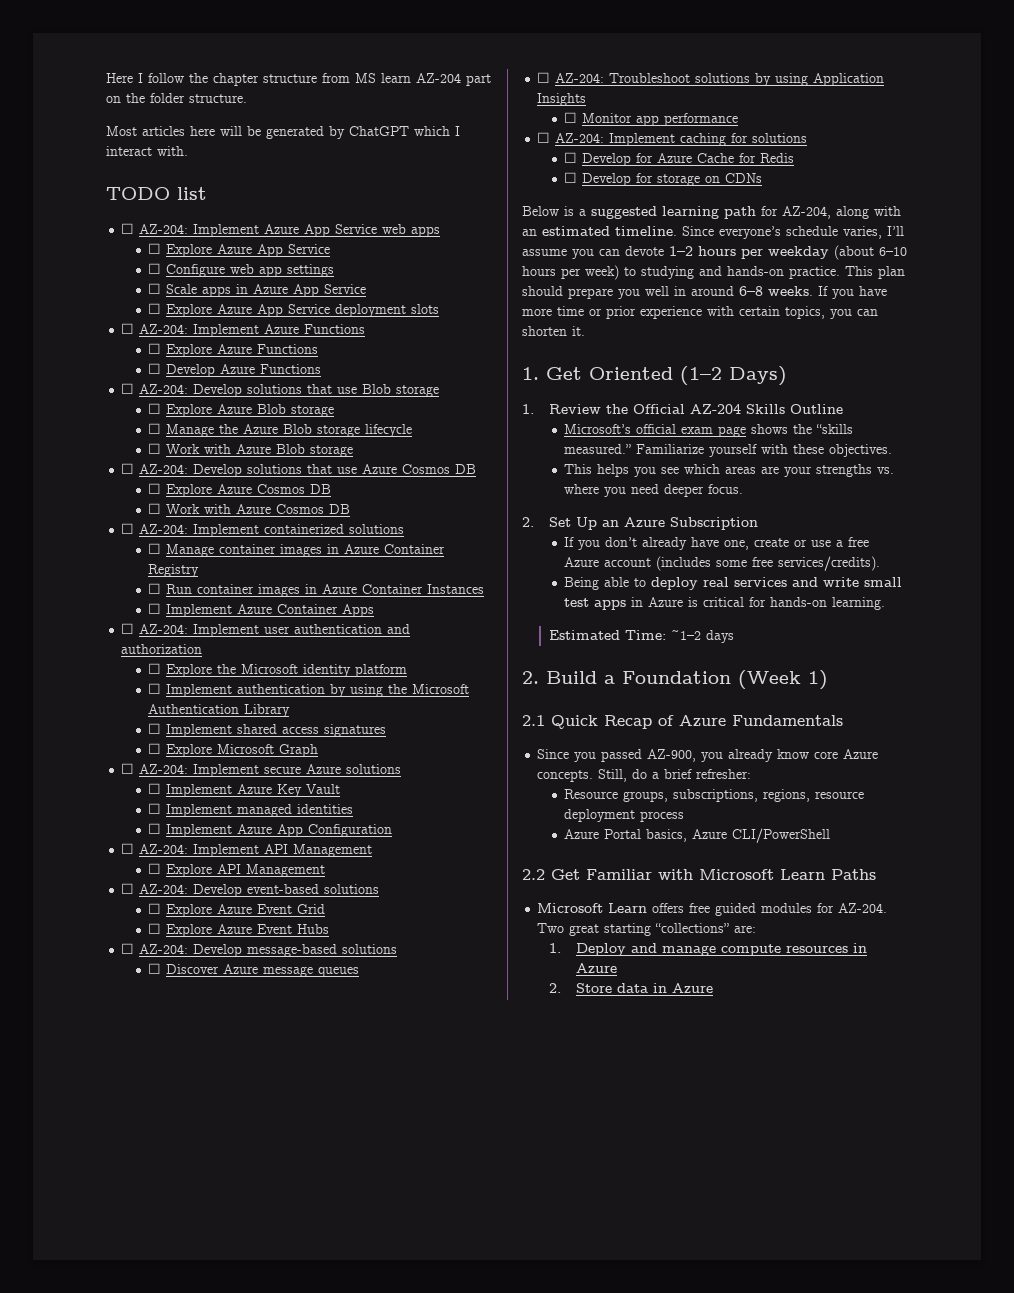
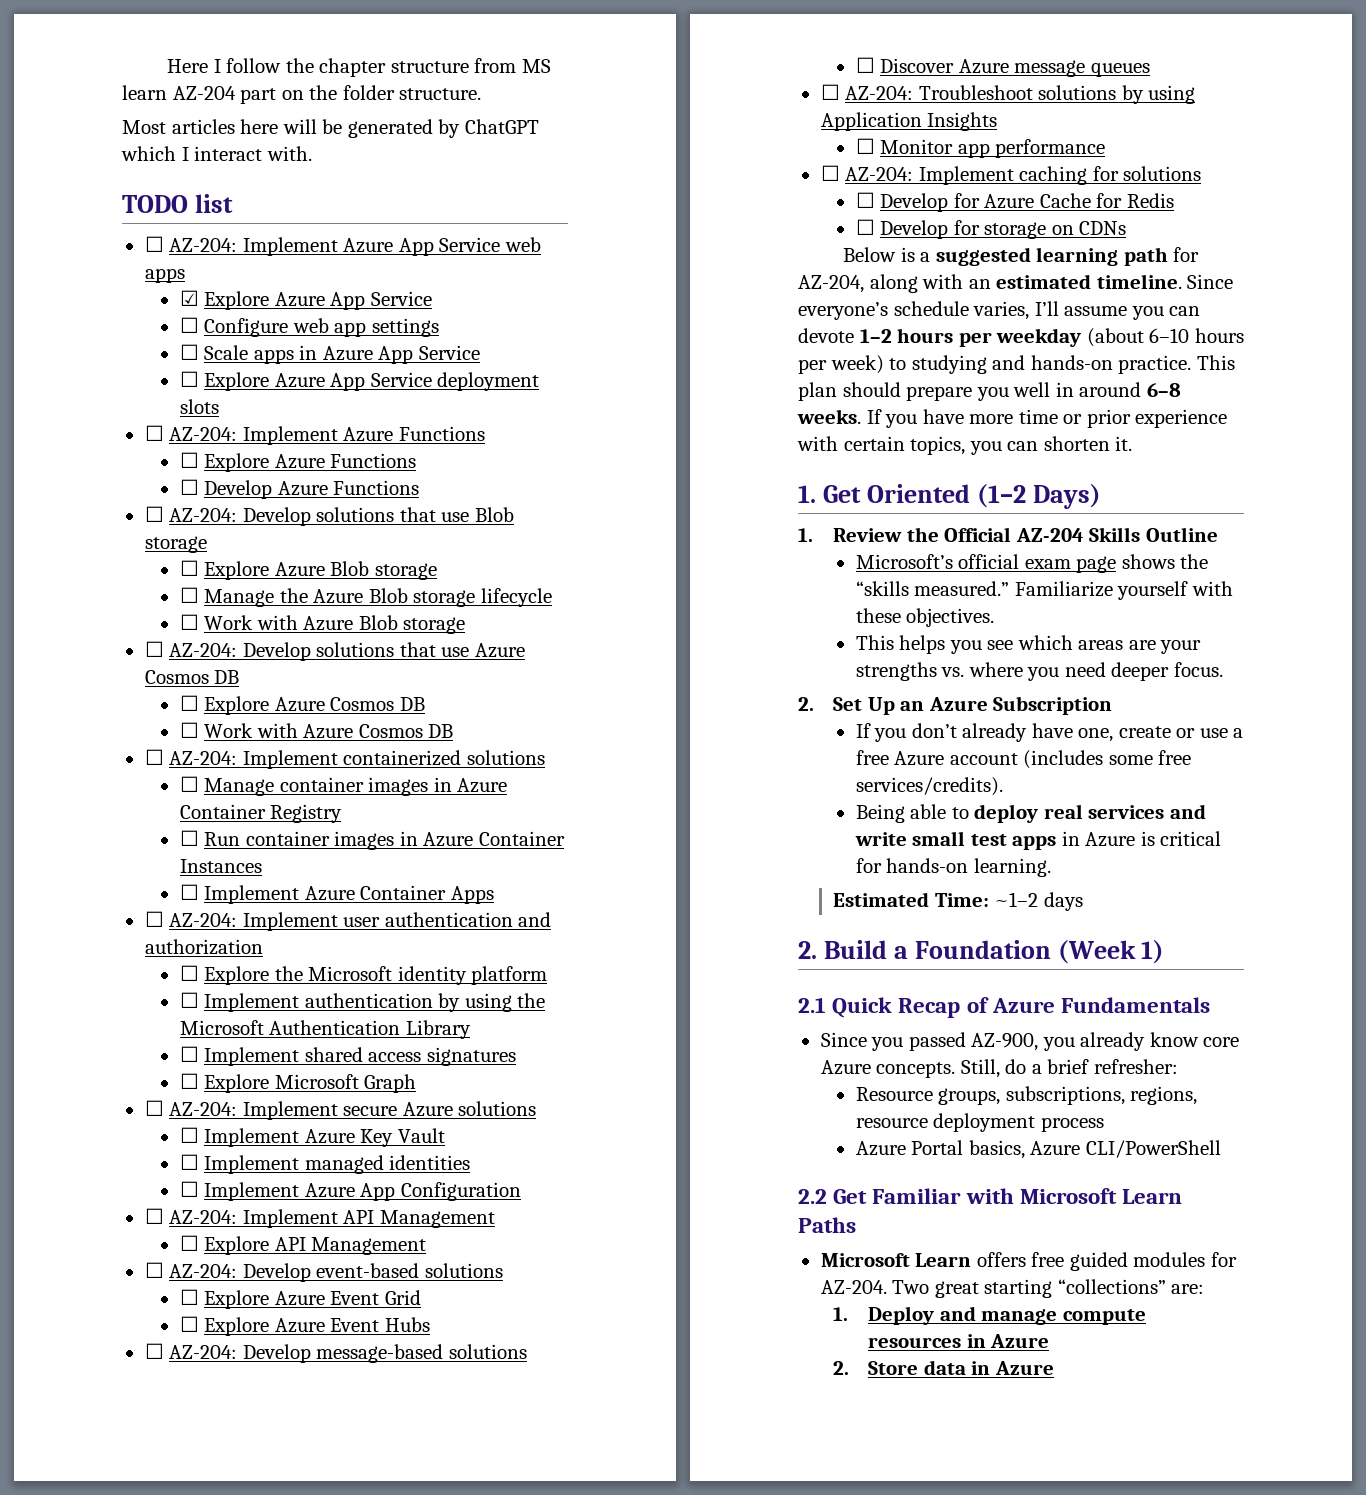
[148,243,162,254] ☐ -> [179,290,199,306] ☑

